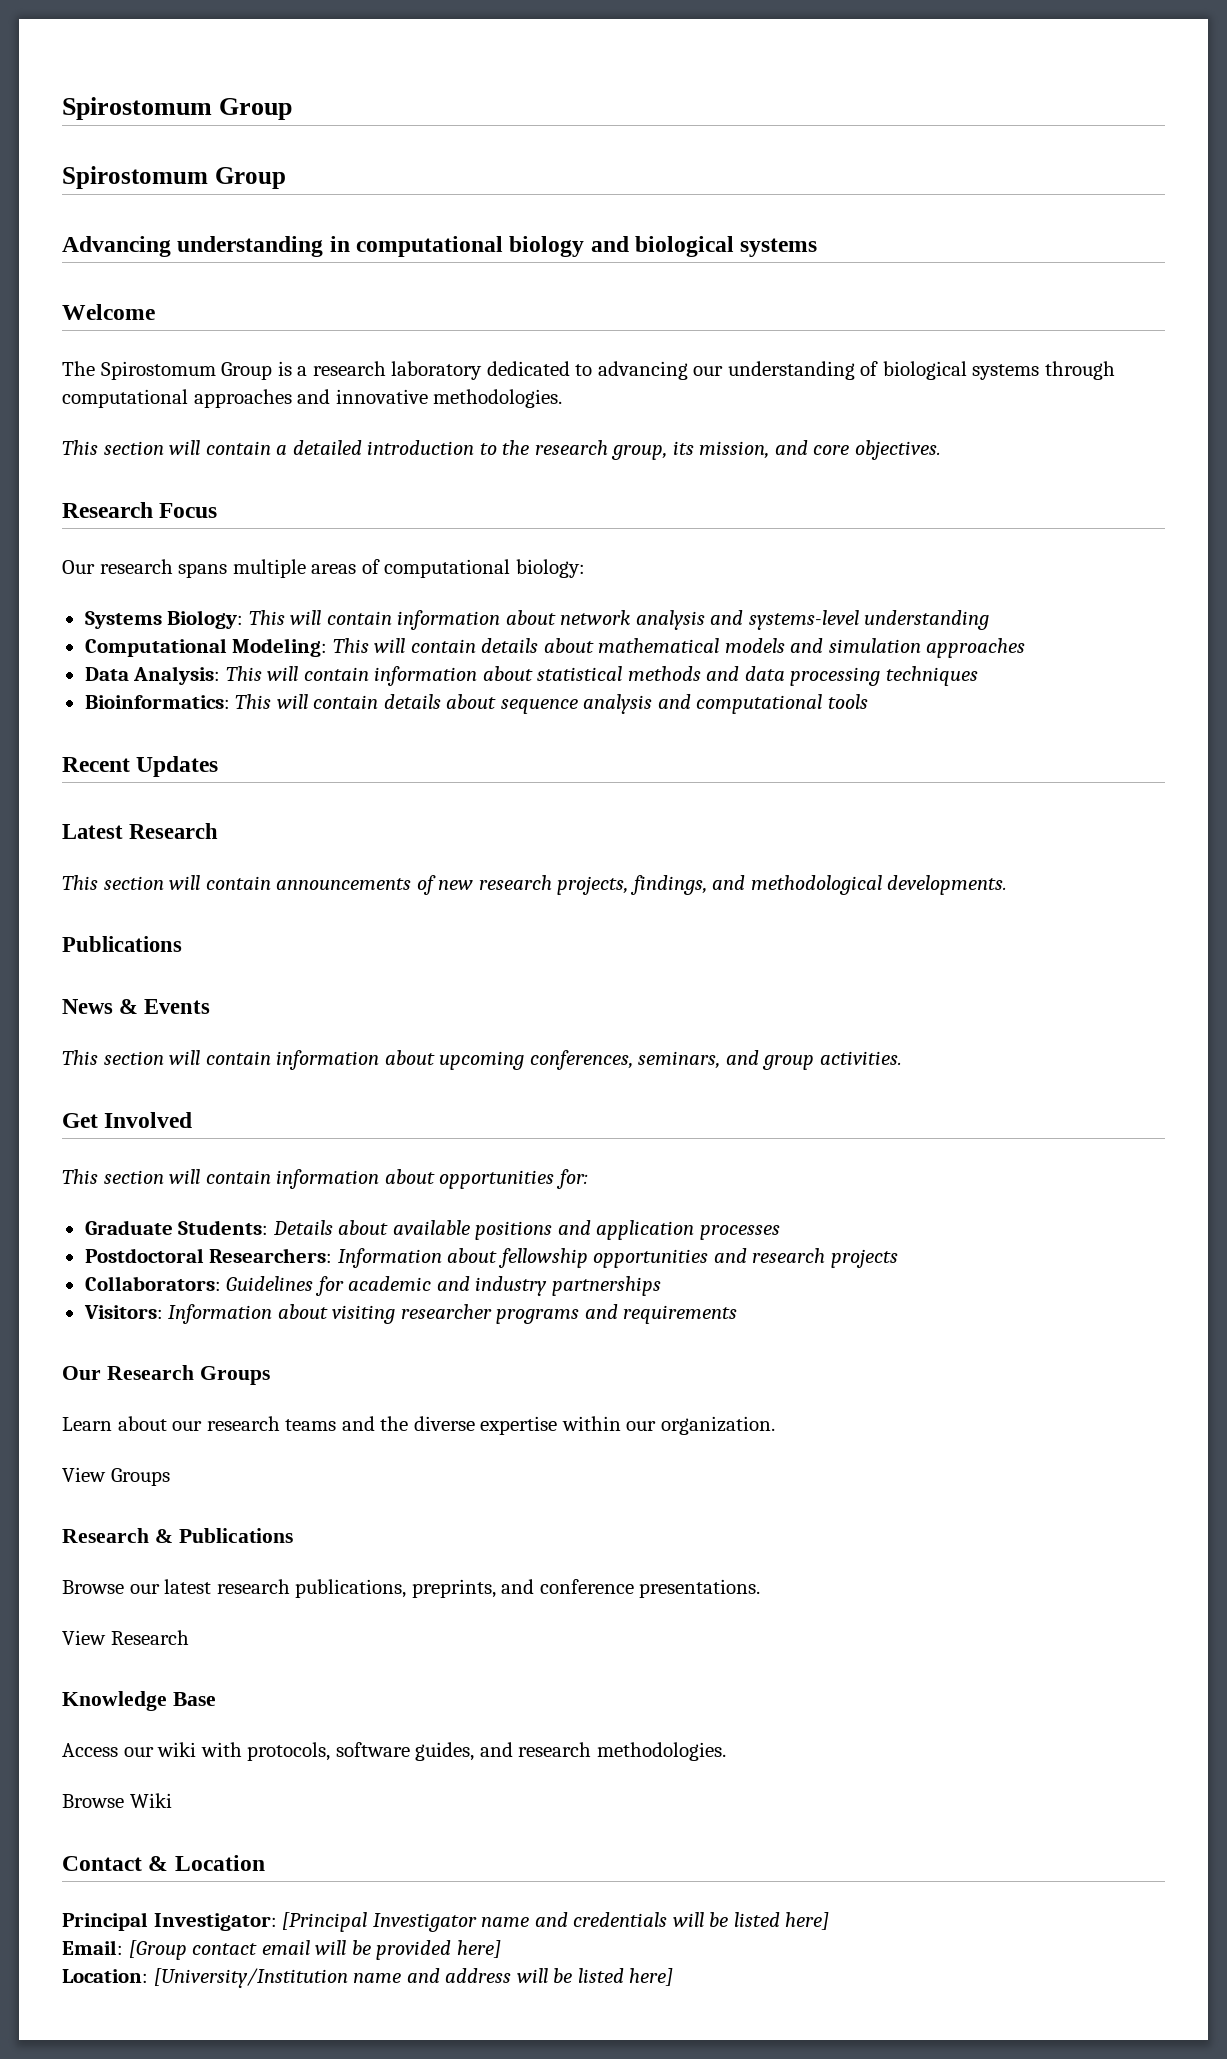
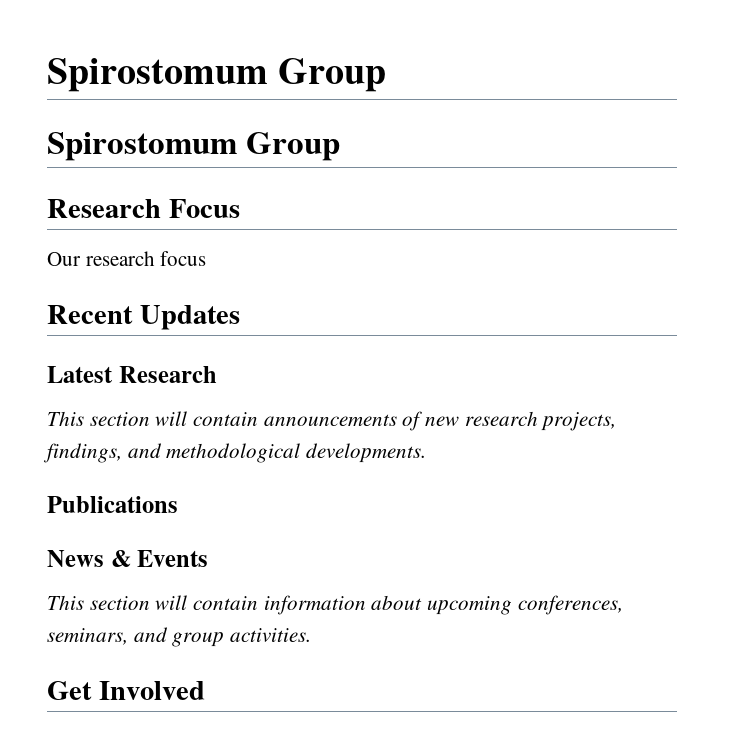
[62,236,818,257] [62,304,155,320] [62,361,1116,380] [62,389,563,408] [62,440,942,460] [62,502,218,518] [62,559,585,578] [84,610,990,630] [84,638,1026,658] [84,666,978,686] [84,694,868,714] Advancing understanding in computational biology and biological systems // Welcome // The Spirostomum Group is a research laboratory dedicated to advancing our understanding of biological systems through computational approaches and innovative methodologies. // This section will contain a detailed introduction to the research group, its mission, and core objectives. // Research Focus // Our research spans multiple areas of computational biology: // Systems Biology: This will contain information about network analysis and systems-level understanding // Computational Modeling: This will contain details about mathematical models and simulation approaches // Data Analysis: This will contain information about statistical methods and data processing techniques // Bioinformatics: This will contain details about sequence analysis and computational tools -> [47,199,240,218] [47,251,207,266] Research Focus // Our research focus
[62,1169,588,1189] [84,1220,780,1240] [84,1248,898,1268] [84,1276,661,1296] [83,1304,738,1324] [62,1365,270,1385] [62,1416,775,1435] [62,1467,170,1486] [62,1528,293,1543] [62,1579,761,1598] [62,1630,189,1645] [62,1691,216,1711] [62,1742,726,1761] [62,1793,172,1808] [62,1855,265,1871] [62,1912,830,1932] [62,1940,501,1960] [62,1968,674,1988] // This section will contain information about opportunities for: // Graduate Students: Details about available positions and application processes // Postdoctoral Researchers: Information about fellowship opportunities and research projects // Collaborators: Guidelines for academic and industry partnerships // Visitors: Information about visiting researcher programs and requirements // Our Research Groups // Learn about our research teams and the diverse expertise within our organization. // View Groups // Research & Publications // Browse our latest research publications, preprints, and conference presentations. // View Research // Knowledge Base // Access our wiki with protocols, software guides, and research methodologies. // Browse Wiki // Contact & Location // Principal Investigator: [Principal Investigator name and credentials will be listed here] // Email: [Group contact email will be provided here] // Location: [University/Institution name and address will be listed here] -> (205, 690) none

